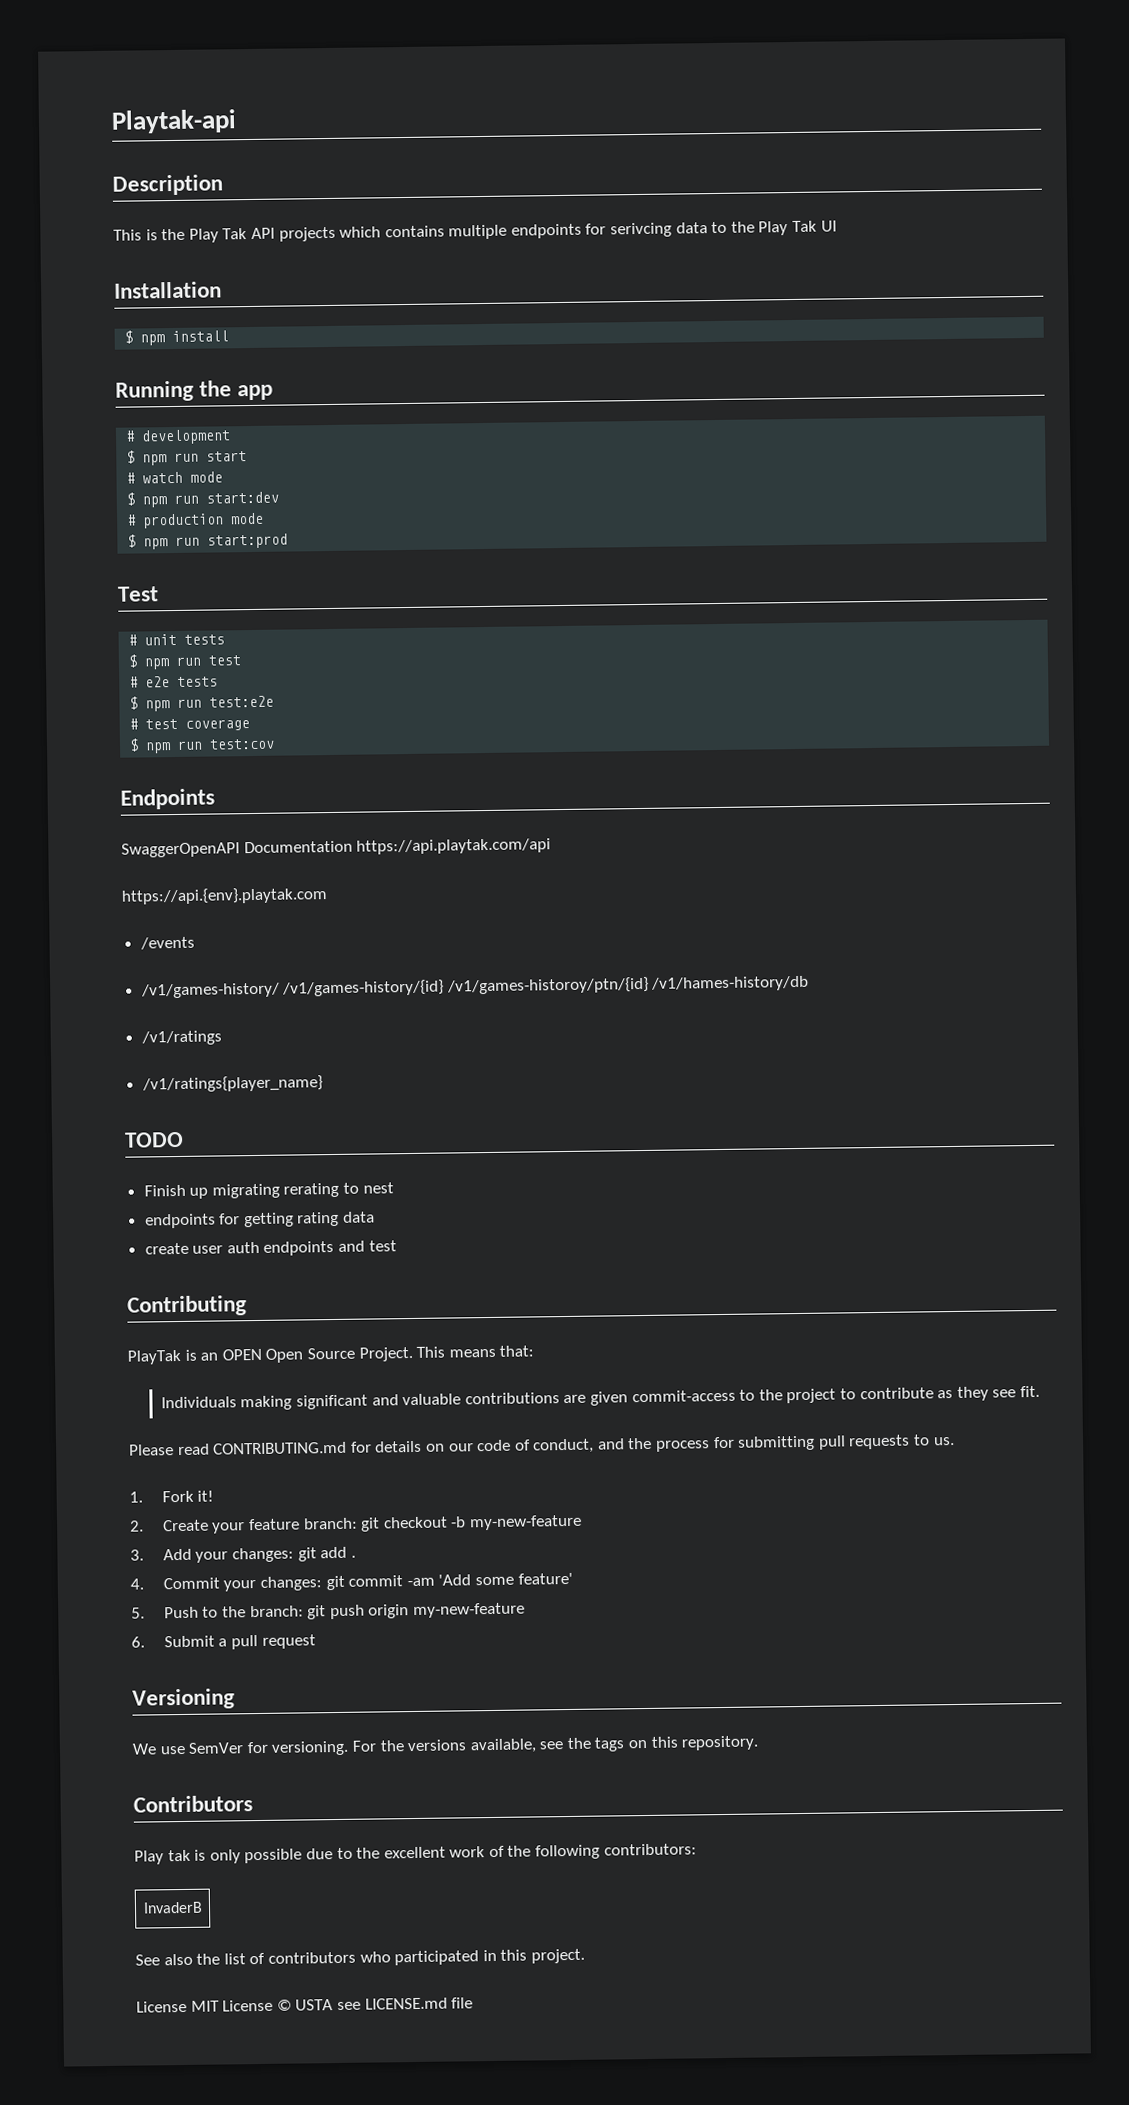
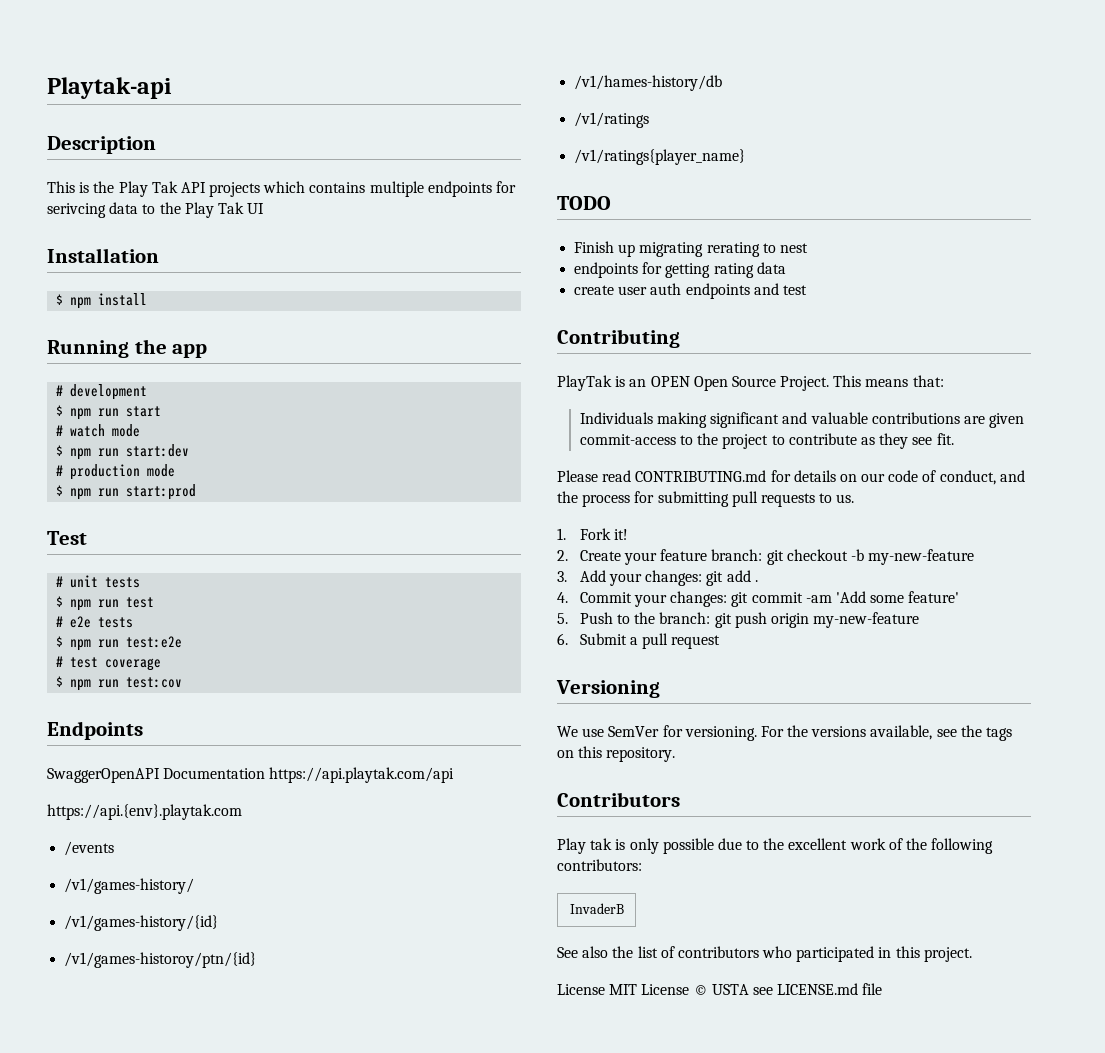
(280, 990) none -> (195, 886) //
(445, 988) none -> (219, 923) //
(649, 985) none -> (257, 960) //

